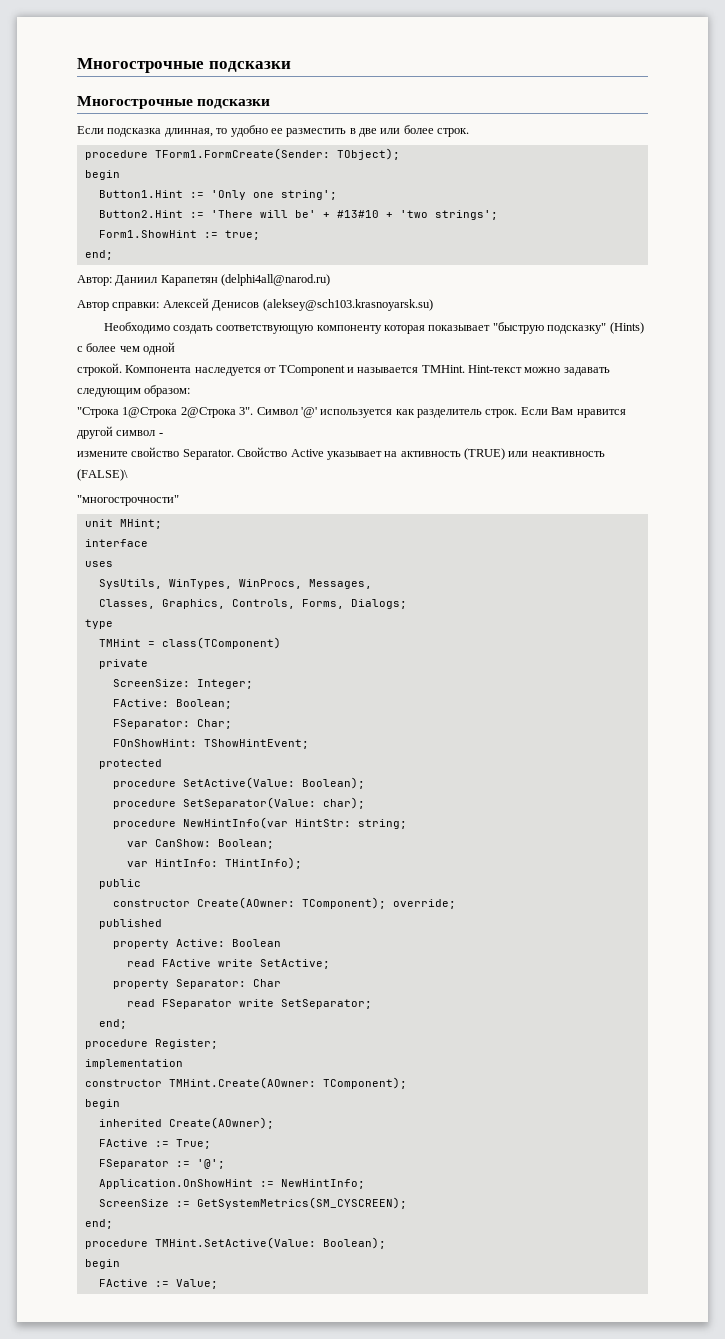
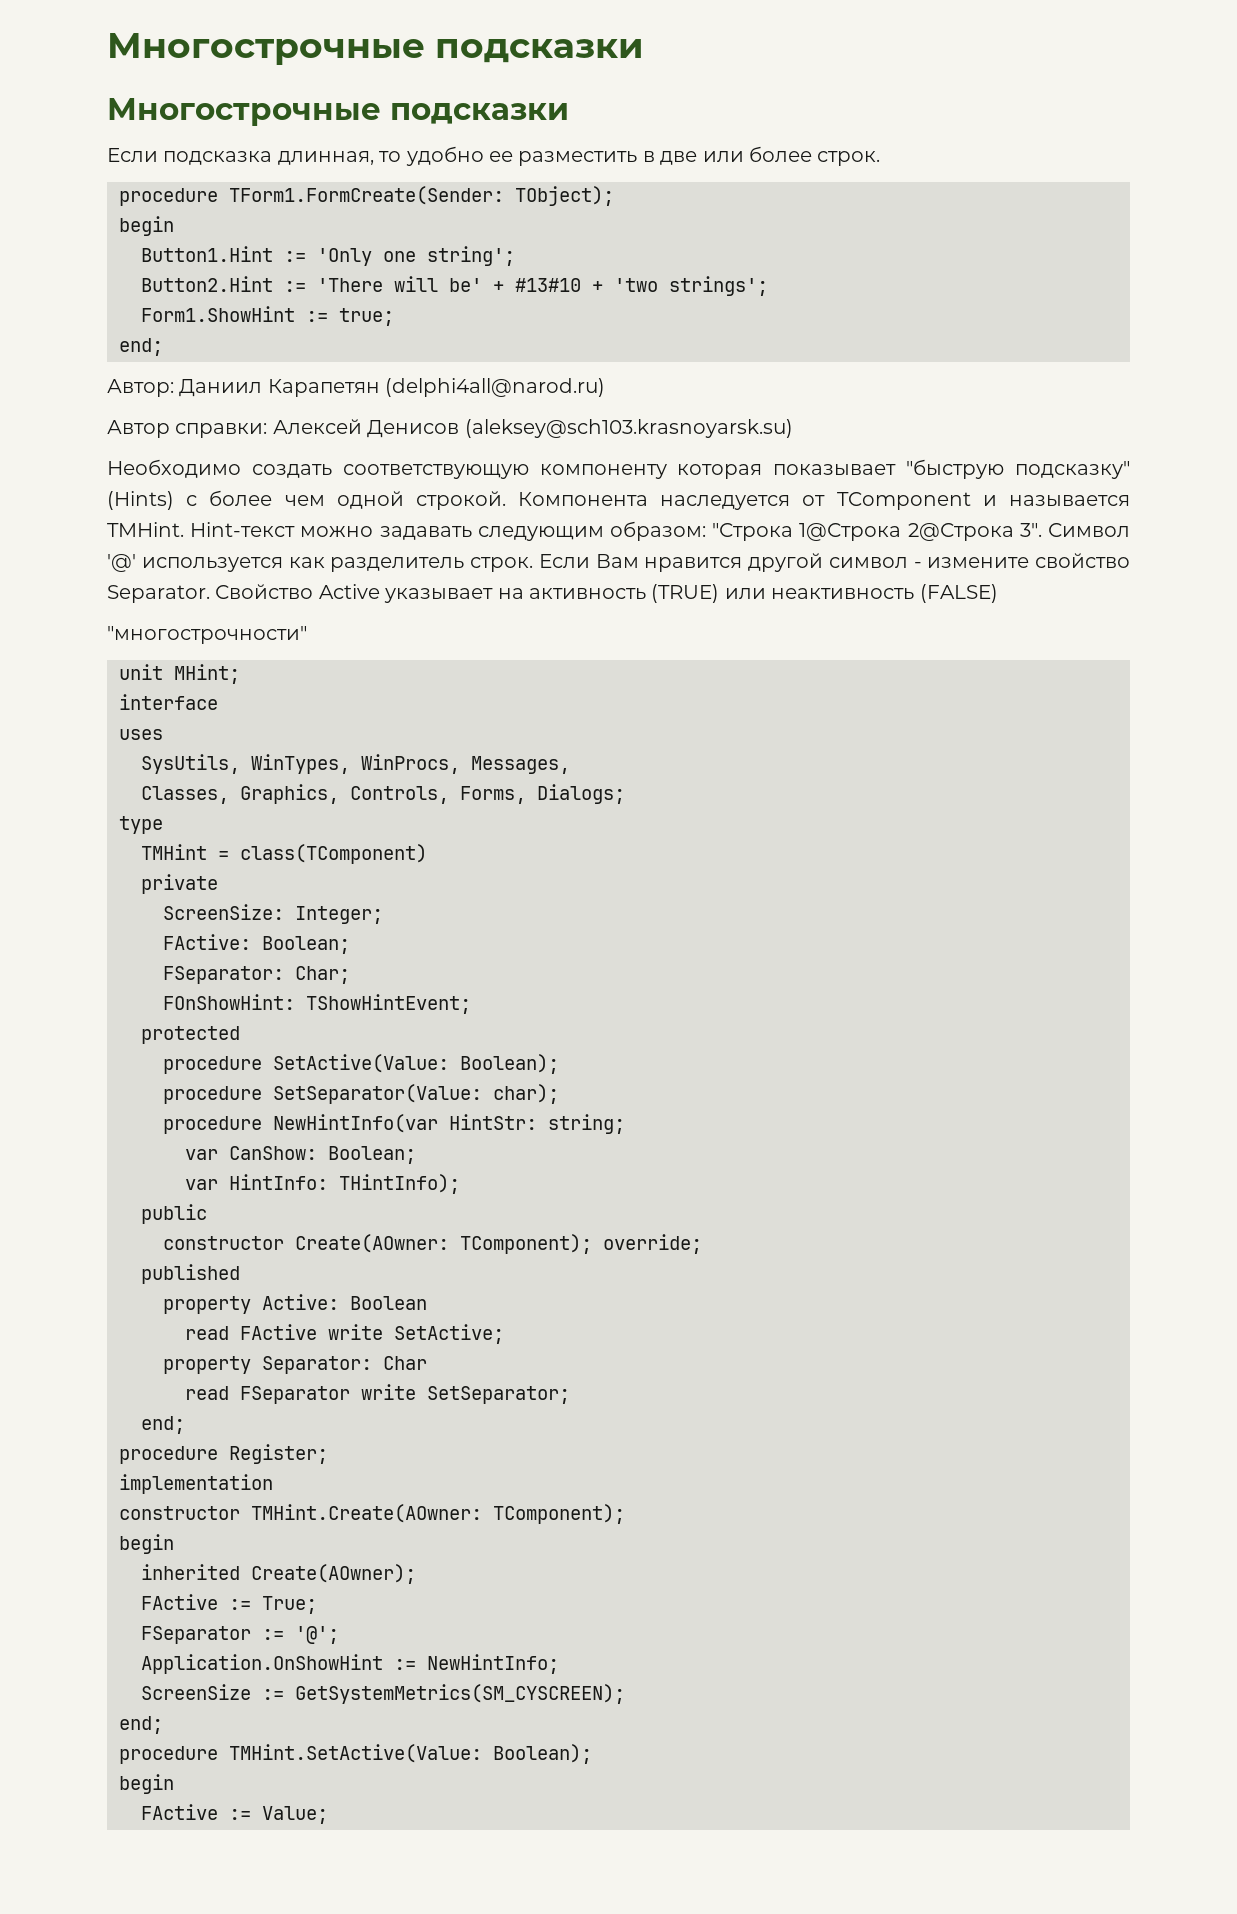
(176, 348) // -> (404, 500) none
(191, 391) // -> (706, 531) none
(163, 434) // -> (922, 565) none
[77,469,128,481] (FALSE)\ -> [919,584,998,603] (FALSE)

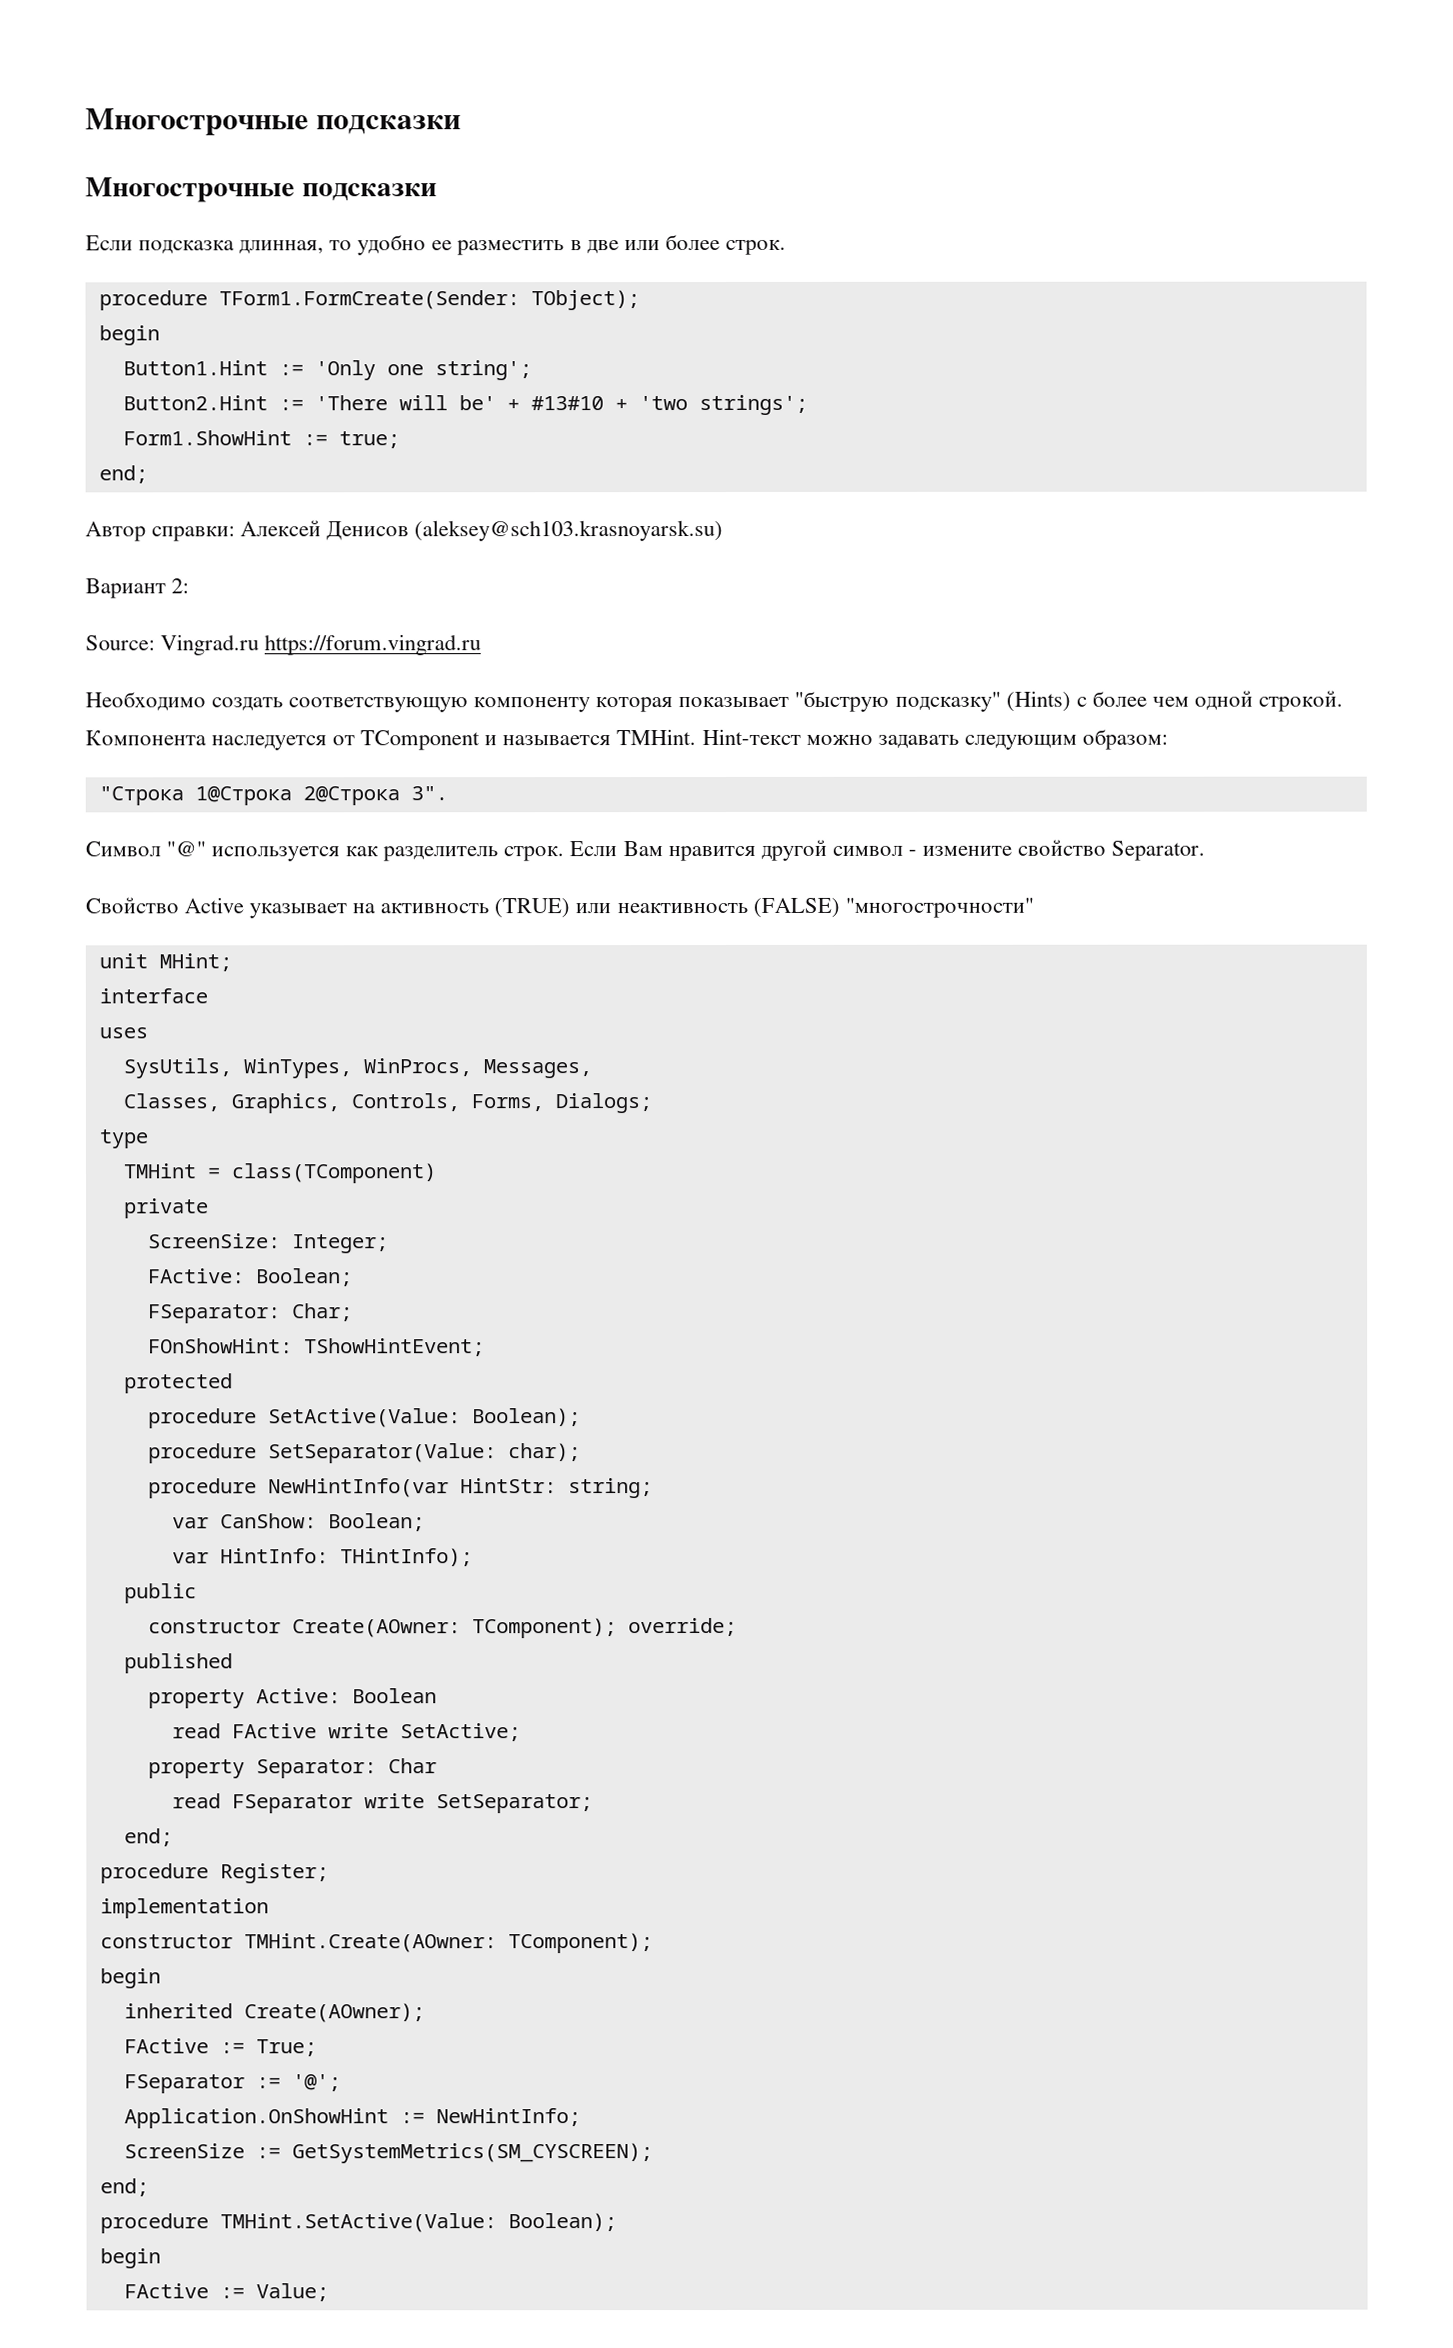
[107,378,606,397] // Автор: Даниил Карапетян (delphi4all@narod.ru) -> (148, 474) none
(793, 428) none -> [85,578,190,599] [85,634,482,656] // Вариант 2: // Source: Vingrad.ru https://forum.vingrad.ru
(706, 531) none -> (1168, 739) //
[1048,523,1131,537] [107,554,136,572] Символ '@' -> [85,841,207,857] // Символ "@"
(210, 594) none -> (1206, 850) //
(998, 593) // -> (840, 907) none

